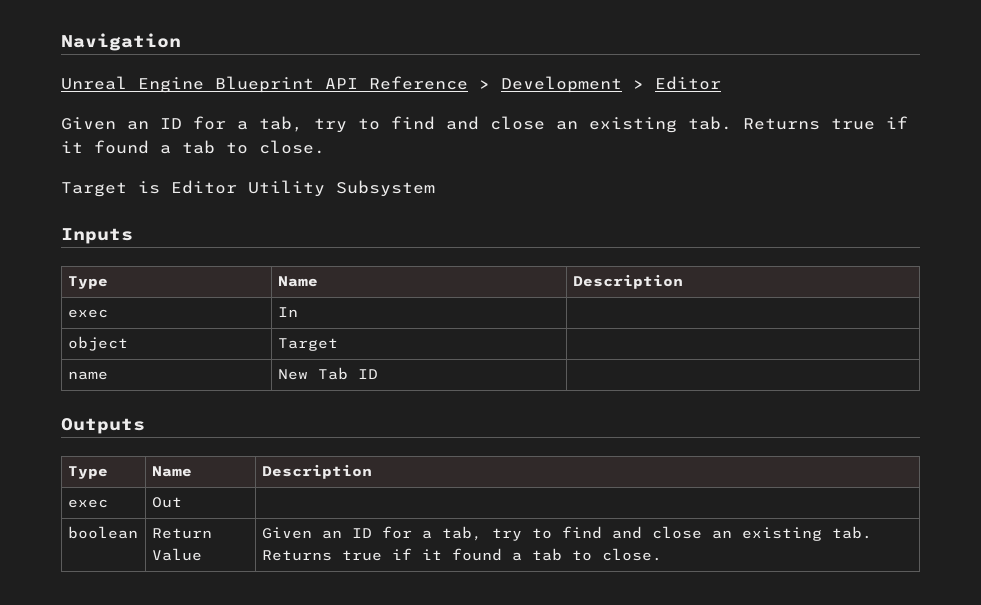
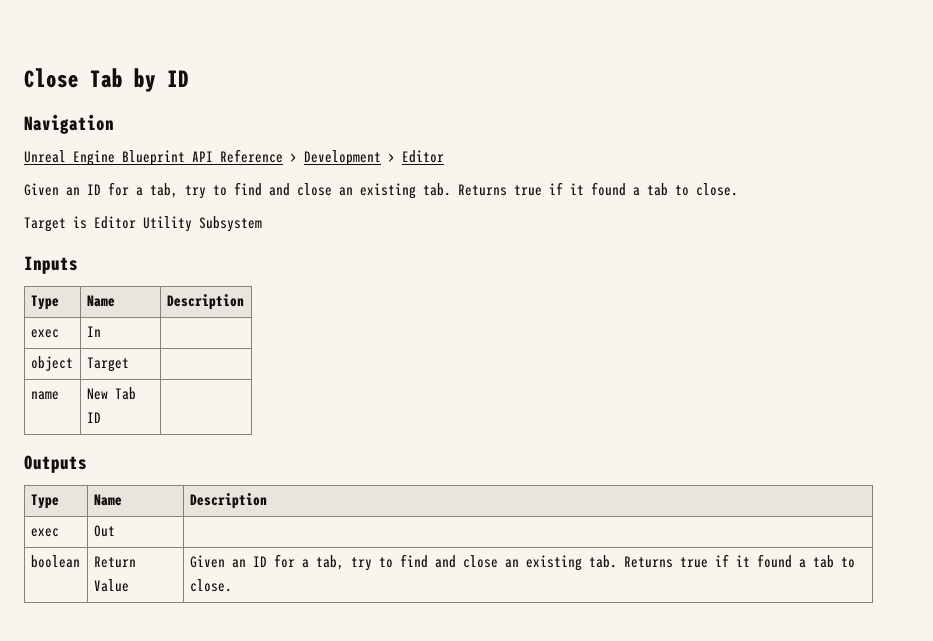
(61, 42) none -> [24,68,189,92] Close Tab by ID //

